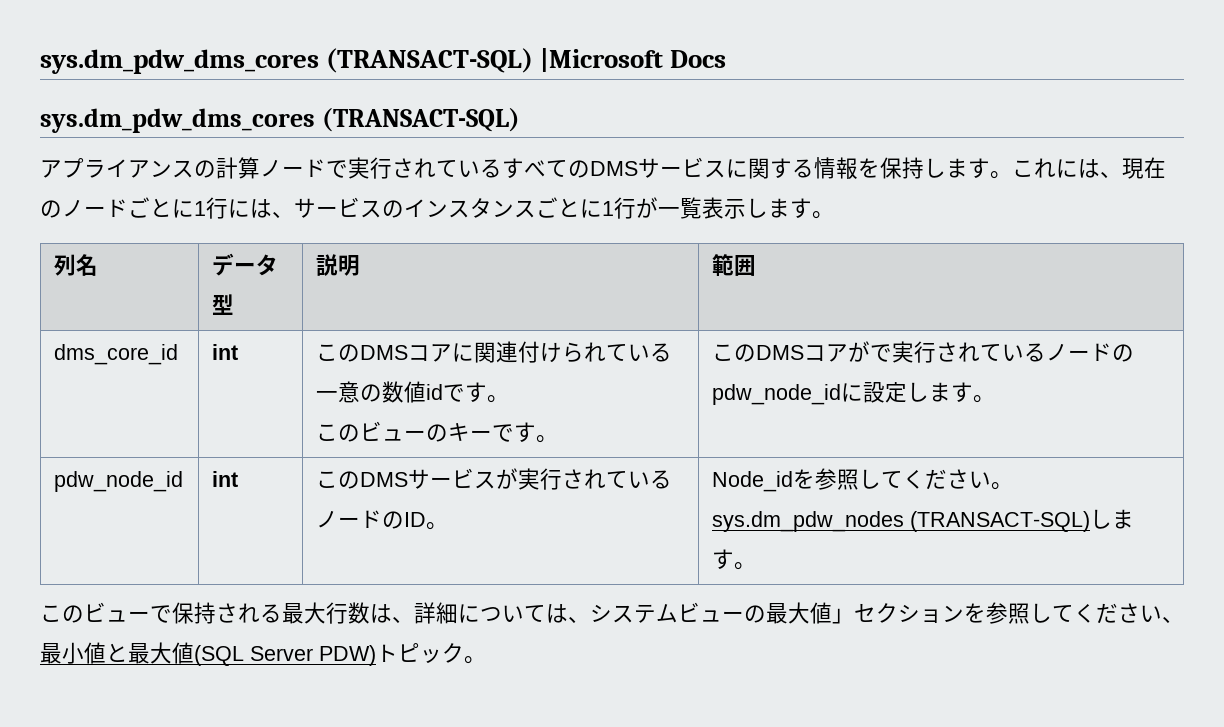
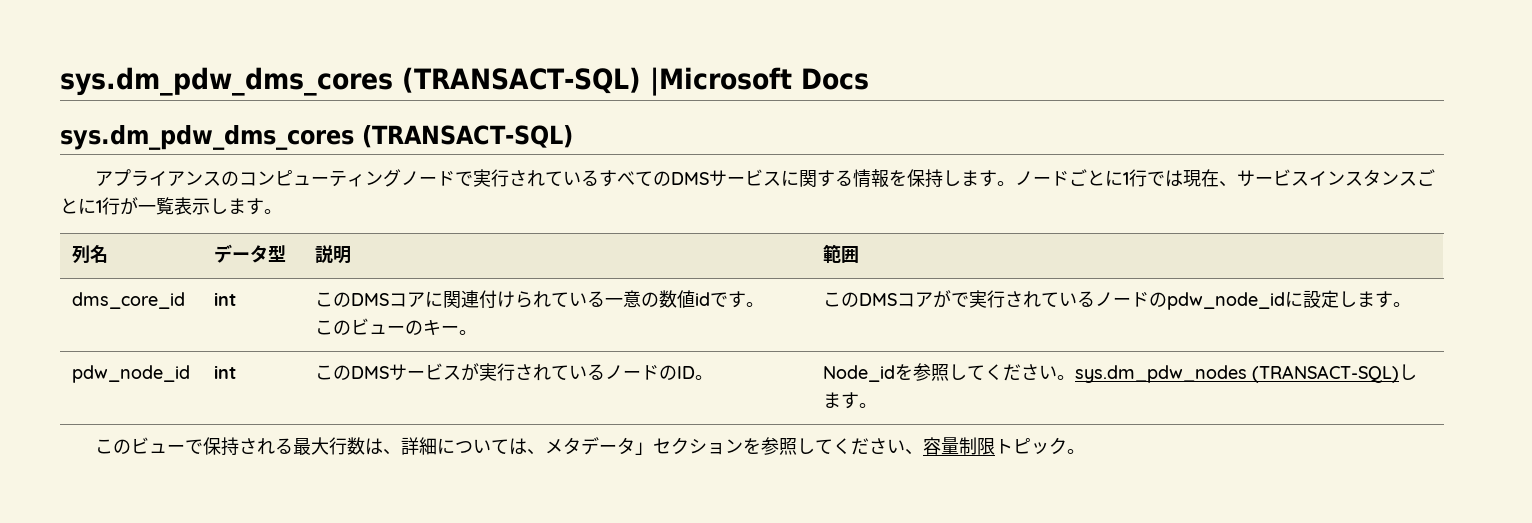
[216,157,260,179] 計算 -> [238,169,401,187] コンピューティング
[1012,157,1166,179] [40,200,62,218] これには、現在の -> (1015, 183) none
[228,199,272,218] には -> [1146,169,1219,187] では現在
[382,200,404,218] の -> (1309, 178) none
[492,422,537,442] です -> (459, 329) none
[590,602,832,624] システムビューの最大値 -> [544,437,635,455] メタデータ
[40,642,376,666] 最小値と最大値(SQL Server PDW) -> [922,437,995,455] 容量制限

